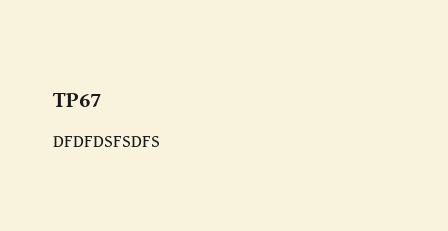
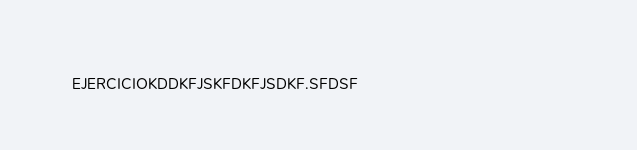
[53,93,101,107] [53,136,160,147] TP67 // DFDFDSFSDFS -> [72,77,358,90] EJERCICIOKDDKFJSKFDKFJSDKF.SFDSF

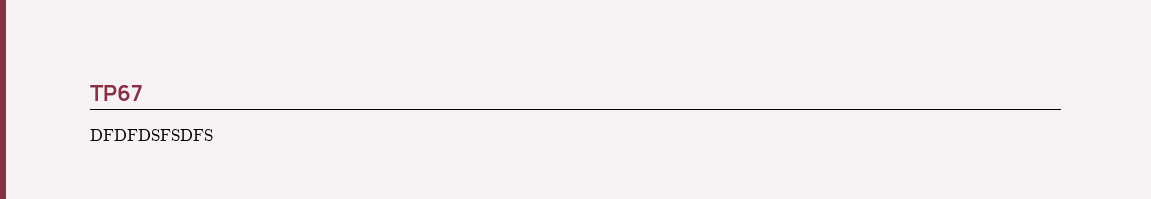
[72,77,358,90] EJERCICIOKDDKFJSKFDKFJSDKF.SFDSF -> [90,85,143,101] [90,129,213,141] TP67 // DFDFDSFSDFS

